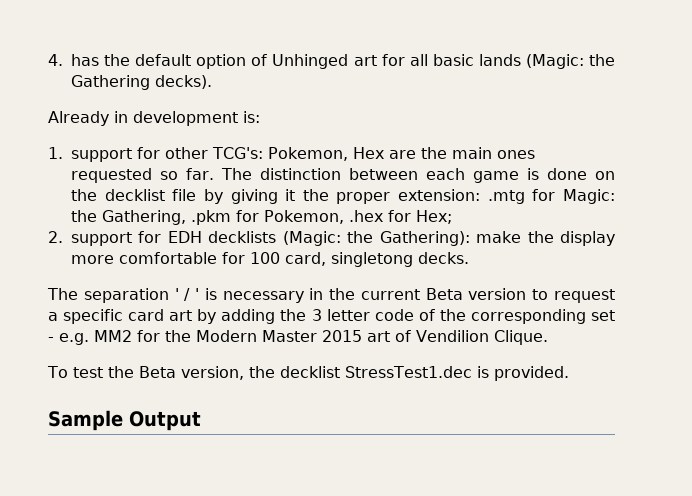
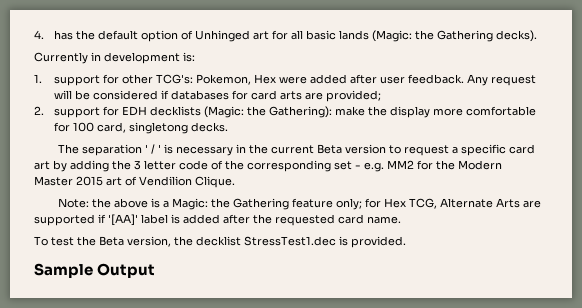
[48,111,109,126] Already -> [34,52,88,64] Currently
[388,147,535,159] [71,168,615,183] [71,189,615,204] [71,210,452,225] are the main ones requested so far. The distinction between each game is done on the decklist file by giving it the proper extension: .mtg for Magic: the Gathering, .pkm for Pokemon, .hex for Hex; -> [279,74,537,86] [54,90,382,102] were added after user feedback. Any request will be considered if databases for card arts are provided;
(548, 337) none -> [58,198,542,210] [34,214,401,226] // Note: the above is a Magic: the Gathering feature only; for Hex TCG, Alternate Arts are supported if '[AA]' label is added after the requested card name.

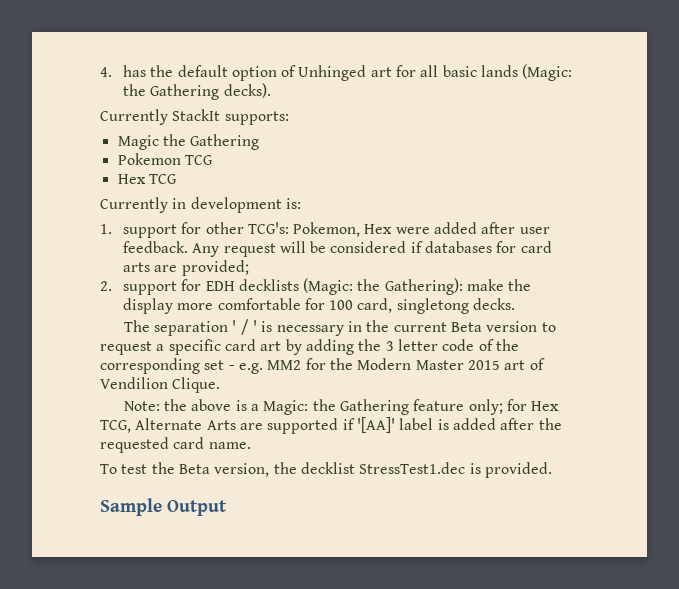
(538, 36) none -> [100,109,289,125] [117,134,260,150] [117,153,213,165] [117,174,177,184] // Currently StackIt supports: // Magic the Gathering // Pokemon TCG // Hex TCG

